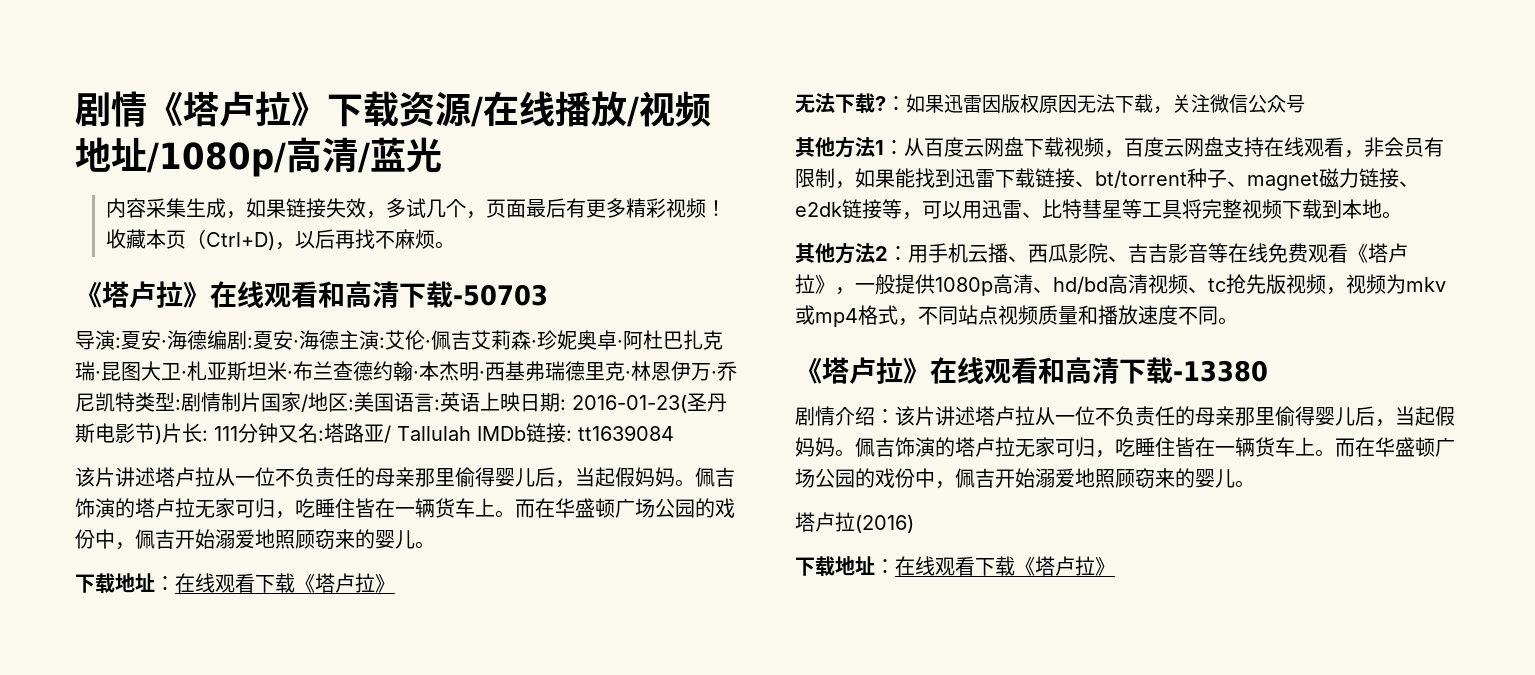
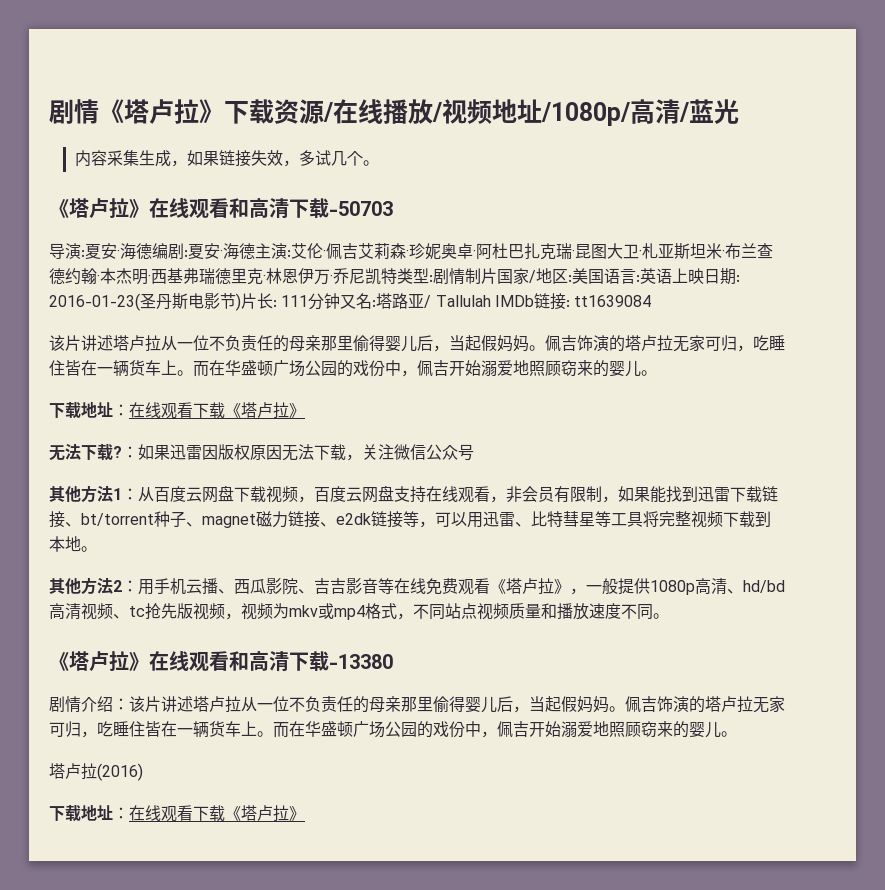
[465,198,726,219] [105,229,435,250] ，页面最后有更多精彩视频！收藏本页（Ctrl+D)，以后再找不麻烦 -> (363, 158) none

